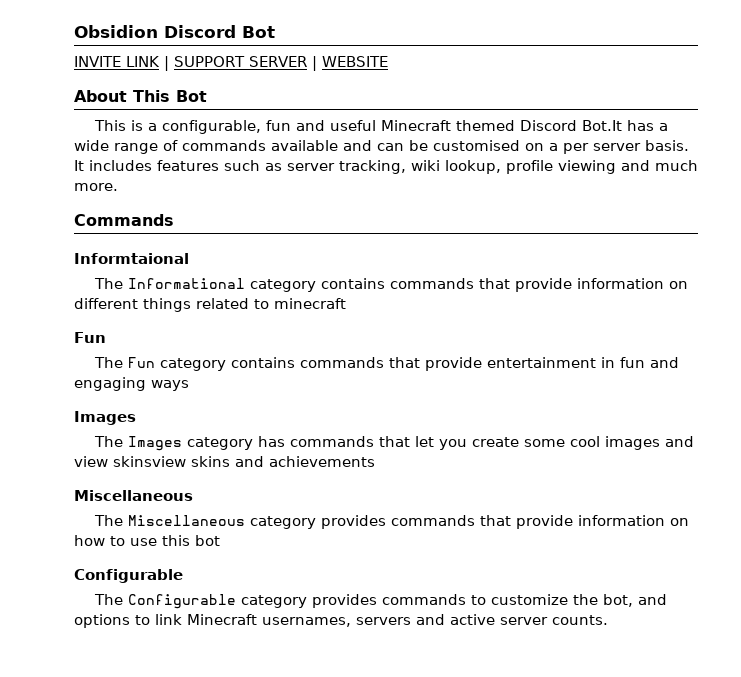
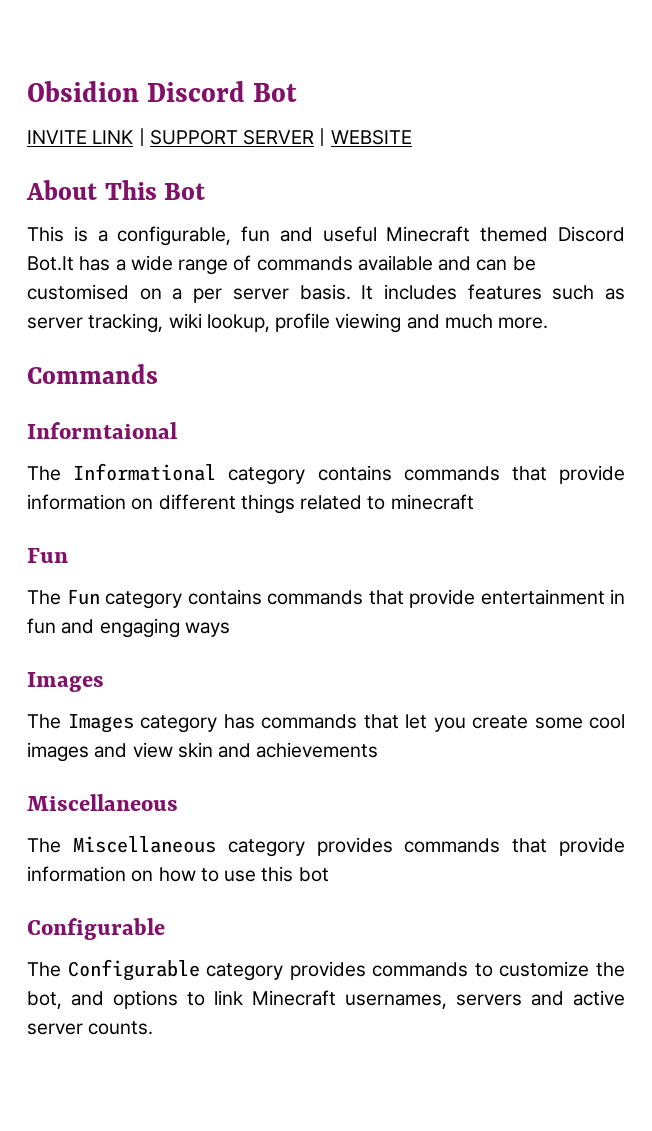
[113,456,230,467] skinsview skins -> [177,742,213,758] skin

